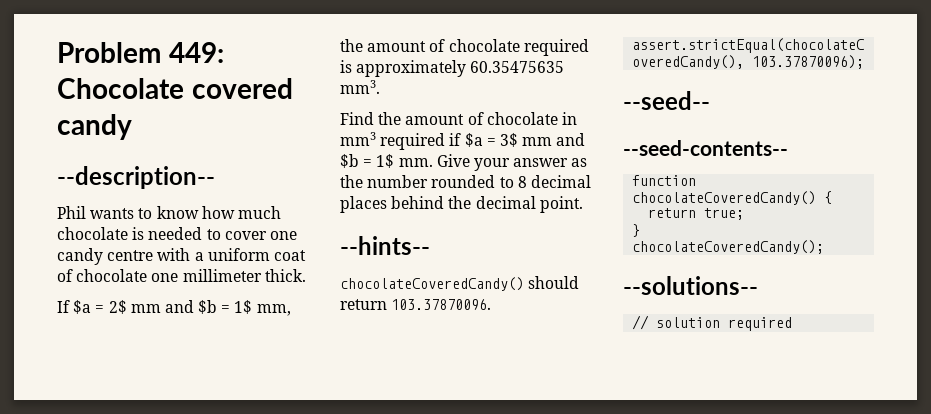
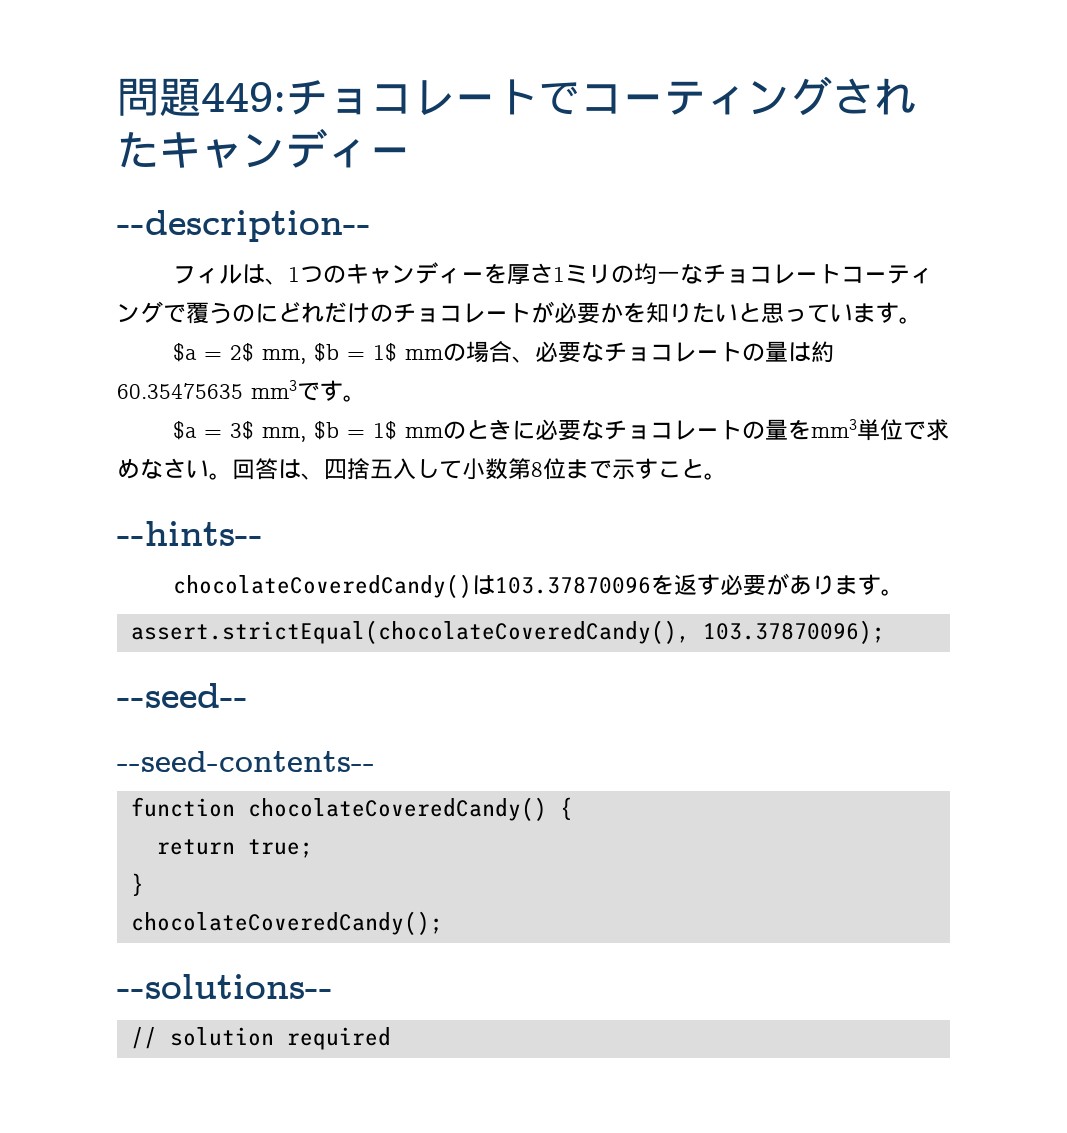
[57,42,224,63] [57,78,293,99] [57,114,132,140] [57,166,215,189] [57,206,281,219] [57,227,297,240] [57,248,306,265] [57,269,306,282] [57,300,70,313] Problem 449: Chocolate covered candy // --description-- // Phil wants to know how much chocolate is needed to cover one candy centre with a uniform coat of chocolate one millimeter thick. // If -> [117,76,916,117] [117,128,411,168] [117,210,371,242] [172,262,933,285] [117,301,922,324] 問題449:チョコレートでコーティングされたキャンディー // --description-- // フィルは、1つのキャンディーを厚さ1ミリの均一なチョコレートコーティングで覆うのにどれだけのチョコレートが必要かを知りたいと思っています。 //
[130,300,291,316] [340,39,589,56] [340,60,565,77] [340,80,380,94] [340,112,577,125] [340,132,462,150] mm and $b = 1$ mm, the amount of chocolate required is approximately 60.35475635 mm3. // Find the amount of chocolate in mm3 required if -> [261,341,834,364] [117,380,366,402] mm, $b = 1$ mmの場合、必要なチョコレートの量は約60.35475635 mm3です。 //
[522,133,586,146] [340,154,588,171] [340,175,591,188] [340,196,583,213] [340,236,430,255] [340,276,580,291] [340,299,492,310] mm and $b = 1$ mm. Give your answer as the number rounded to 8 decimal places behind the decimal point. // --hints-- // chocolateCoveredCandy() should return 103.37870096. -> [261,419,949,442] [117,458,727,480] [117,521,263,546] [172,573,904,598] mm, $b = 1$ mmのときに必要なチョコレートの量をmm3単位で求めなさい。回答は、四捨五入して小数第8位まで示すこと。 // --hints-- // chocolateCoveredCandy()は103.37870096を返す必要があります。

